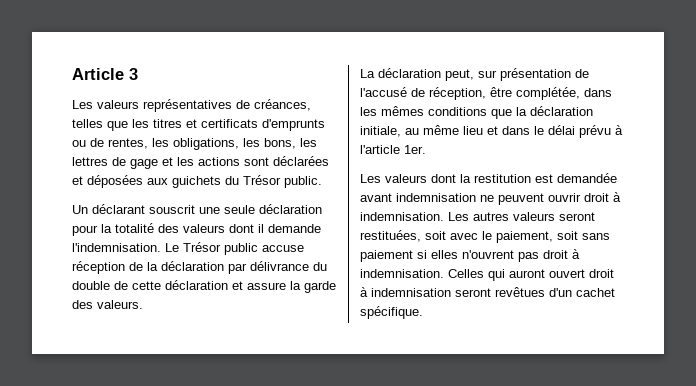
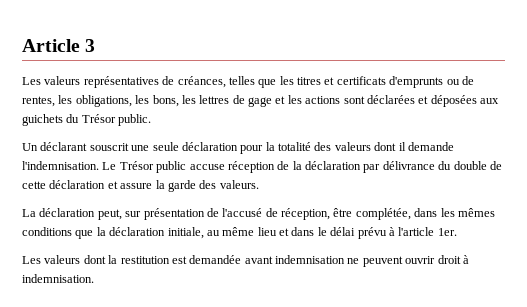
[448,212,595,221] [360,230,610,243] [360,249,580,262] [360,269,614,281] [360,287,615,297] [360,306,423,319] Les autres valeurs seront restituées, soit avec le paiement, soit sans paiement si elles n'ouvrent pas droit à indemnisation. Celles qui auront ouvert droit à indemnisation seront revêtues d'un cachet spécifique. -> (94, 278) none

